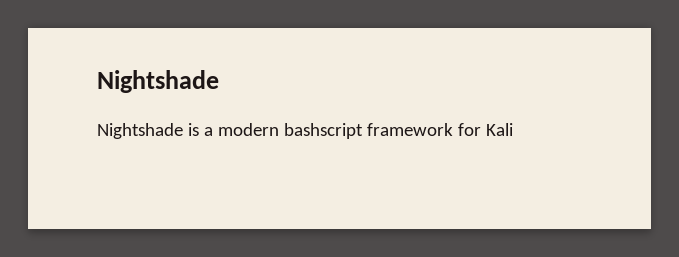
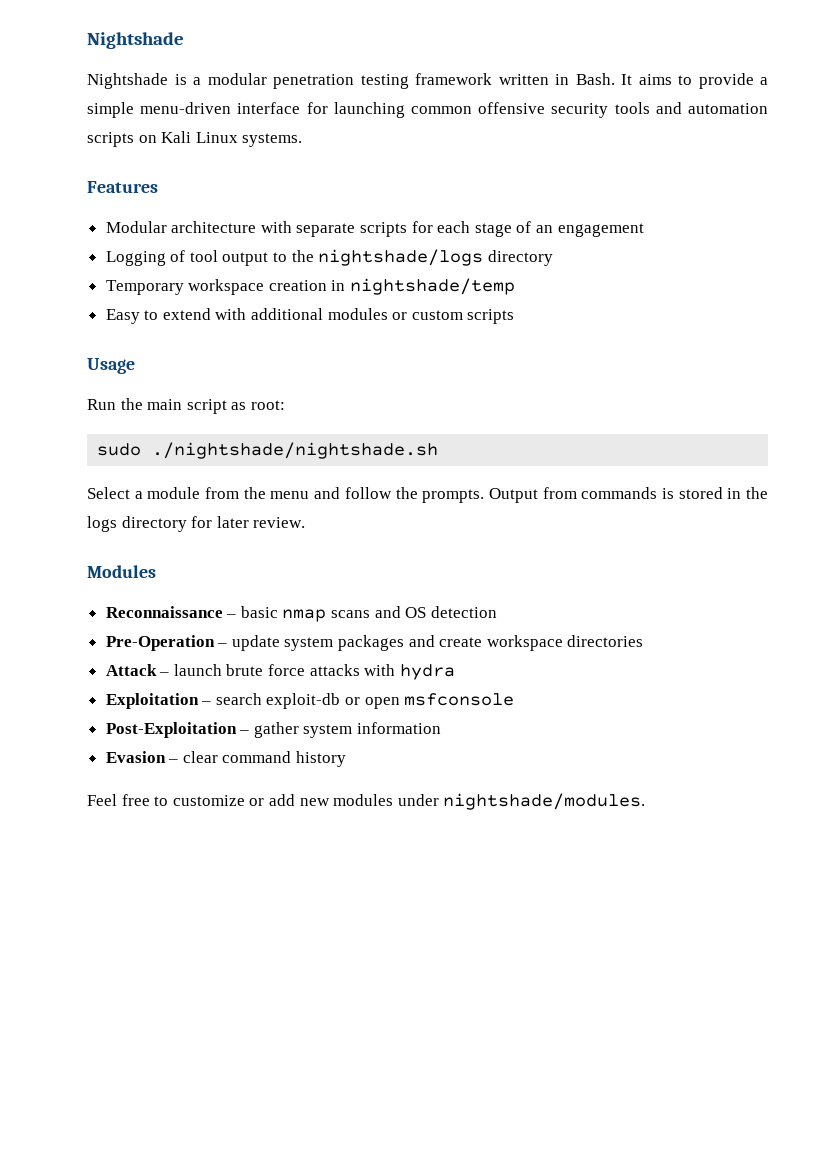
[217,123,513,139] modern bashscript framework for Kali -> [207,73,768,89] [87,102,768,118] [87,131,303,147] [87,181,158,193] [105,221,644,237] [105,249,553,266] [105,278,516,295] [105,308,515,324] [87,358,135,374] [87,398,285,414] [97,442,439,459] [87,487,768,503] [87,516,306,532] [87,565,156,578] [105,606,497,622] [105,635,644,651] [105,664,455,680] [105,693,515,709] [105,722,442,738] [105,751,347,767] [87,793,646,810] modular penetration testing framework written in Bash. It aims to provide a simple menu-driven interface for launching common offensive security tools and automation scripts on Kali Linux systems. // Features // Modular architecture with separate scripts for each stage of an engagement // Logging of tool output to the nightshade/logs directory // Temporary workspace creation in nightshade/temp // Easy to extend with additional modules or custom scripts // Usage // Run the main script as root: // sudo ./nightshade/nightshade.sh // Select a module from the menu and follow the prompts. Output from commands is stored in the logs directory for later review. // Modules // Reconnaissance – basic nmap scans and OS detection // Pre-Operation – update system packages and create workspace directories // Attack – launch brute force attacks with hydra // Exploitation – search exploit-db or open msfconsole // Post-Exploitation – gather system information // Evasion – clear command history // Feel free to customize or add new modules under nightshade/modules.

